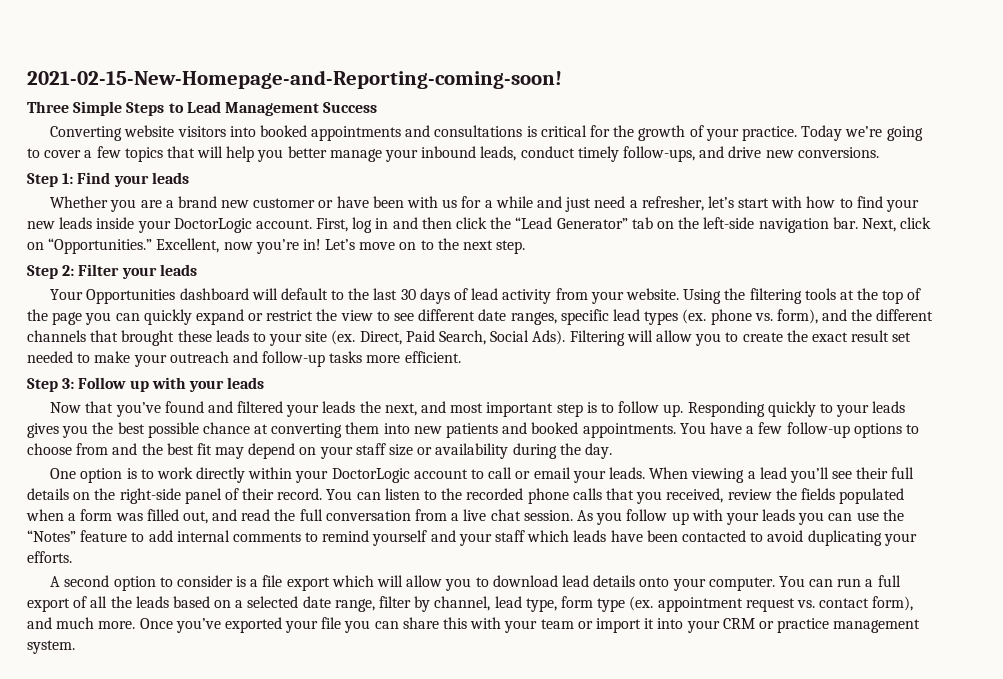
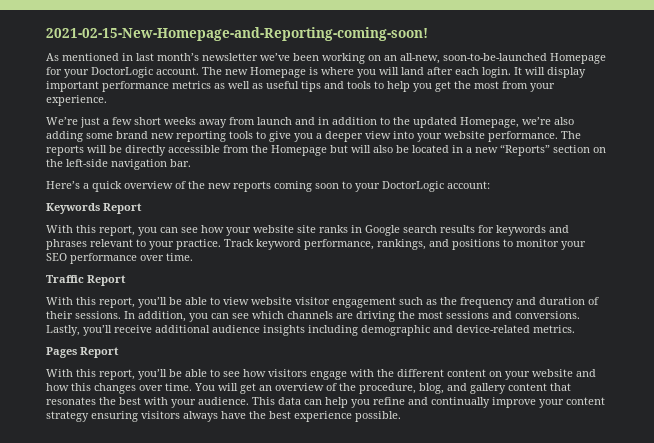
[27,101,378,116] [50,125,923,141] [27,146,879,162] [27,172,189,187] [50,196,919,212] [27,217,653,233] Three Simple Steps to Lead Management Success // Converting website visitors into booked appointments and consultations is critical for the growth of your practice. Today we’re going to cover a few topics that will help you better manage your inbound leads, conduct timely follow-ups, and drive new conversions. // Step 1: Find your leads // Whether you are a brand new customer or have been with us for a while and just need a refresher, let’s start with how to find your new leads inside your DoctorLogic account. First, log in and then click the “Lead Generator” tab -> [46,53,606,64] [46,67,586,78] [46,81,555,92] [46,95,107,106] [46,117,574,128] [46,131,581,142] [46,144,590,156] As mentioned in last month’s newsletter we’ve been working on an all-new, soon-to-be-launched Homepage for your DoctorLogic account. The new Homepage is where you will land after each login. It will display important performance metrics as well as useful tips and tools to help you get the most from your experience. // We’re just a few short weeks away from launch and in addition to the updated Homepage, we’re also adding some brand new reporting tools to give you a deeper view into your website performance. The reports will be directly accessible from the Homepage but will also be located in a new “Reports” section
[861,217,932,232] [27,238,526,254] [27,264,197,279] [50,288,922,304] [27,309,934,325] [27,330,912,346] [27,351,461,367] [27,377,265,392] [50,401,906,417] [27,422,919,438] [27,443,612,459] [50,467,915,483] [27,488,905,504] [26,509,904,525] [27,530,917,546] [27,551,72,563] [50,575,901,591] [27,596,914,612] [27,617,921,633] [27,640,75,654] Next, click on “Opportunities.” Excellent, now you’re in! Let’s move on to the next step. // Step 2: Filter your leads // Your Opportunities dashboard will default to the last 30 days of lead activity from your website. Using the filtering tools at the top of the page you can quickly expand or restrict the view to see different date ranges, specific lead types (ex. phone vs. form), and the different channels that brought these leads to your site (ex. Direct, Paid Search, Social Ads). Filtering will allow you to create the exact result set needed to make your outreach and follow-up tasks more efficient. // Step 3: Follow up with your leads // Now that you’ve found and filtered your leads the next, and most important step is to follow up. Responding quickly to your leads gives you the best possible chance at converting them into new patients and booked appointments. You have a few follow-up options to choose from and the best fit may depend on your staff size or availability during the day. // One option is to work directly within your DoctorLogic account to call or email your leads. When viewing a lead you’ll see their full details on the right-side panel of their record. You can listen to the recorded phone calls that you received, review the fields populated when a form was filled out, and read the full conversation from a live chat session. As you follow up with your leads you can use the “Notes” feature to add internal comments to remind yourself and your staff which leads have been contacted to avoid duplicating your efforts. // A second option to consider is a file export which will allow you to download lead details onto your computer. You can run a full export of all the leads based on a selected date range, filter by channel, lead type, form type (ex. appointment request vs. contact form), and much more. Once you’ve exported your file you can share this with your team or import it into your CRM or practice management system. -> [46,181,490,192] [46,203,142,214] [46,225,569,236] [46,239,586,250] [46,253,193,264] [46,275,126,286] [46,297,599,308] [46,311,580,322] [46,325,575,336] [46,347,119,358] [46,369,596,380] [46,383,571,394] [46,397,605,408] [46,411,401,422] // Here’s a quick overview of the new reports coming soon to your DoctorLogic account: // Keywords Report // With this report, you can see how your website site ranks in Google search results for keywords and phrases relevant to your practice. Track keyword performance, rankings, and positions to monitor your SEO performance over time. // Traffic Report // With this report, you’ll be able to view website visitor engagement such as the frequency and duration of their sessions. In addition, you can see which channels are driving the most sessions and conversions. Lastly, you’ll receive additional audience insights including demographic and device-related metrics. // Pages Report // With this report, you’ll be able to see how visitors engage with the different content on your website and how this changes over time. You will get an overview of the procedure, blog, and gallery content that resonates the best with your audience. This data can help you refine and continually improve your content strategy ensuring visitors always have the best experience possible.

